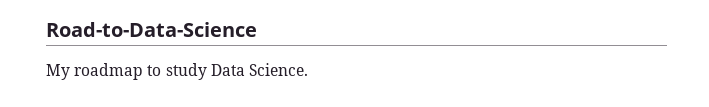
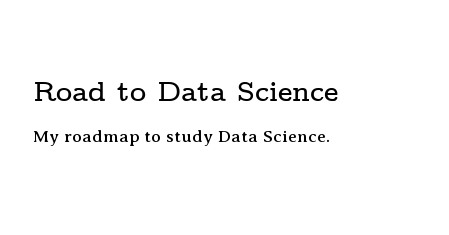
[46,22,257,37] Road-to-Data-Science -> [33,82,338,101] Road to Data Science

